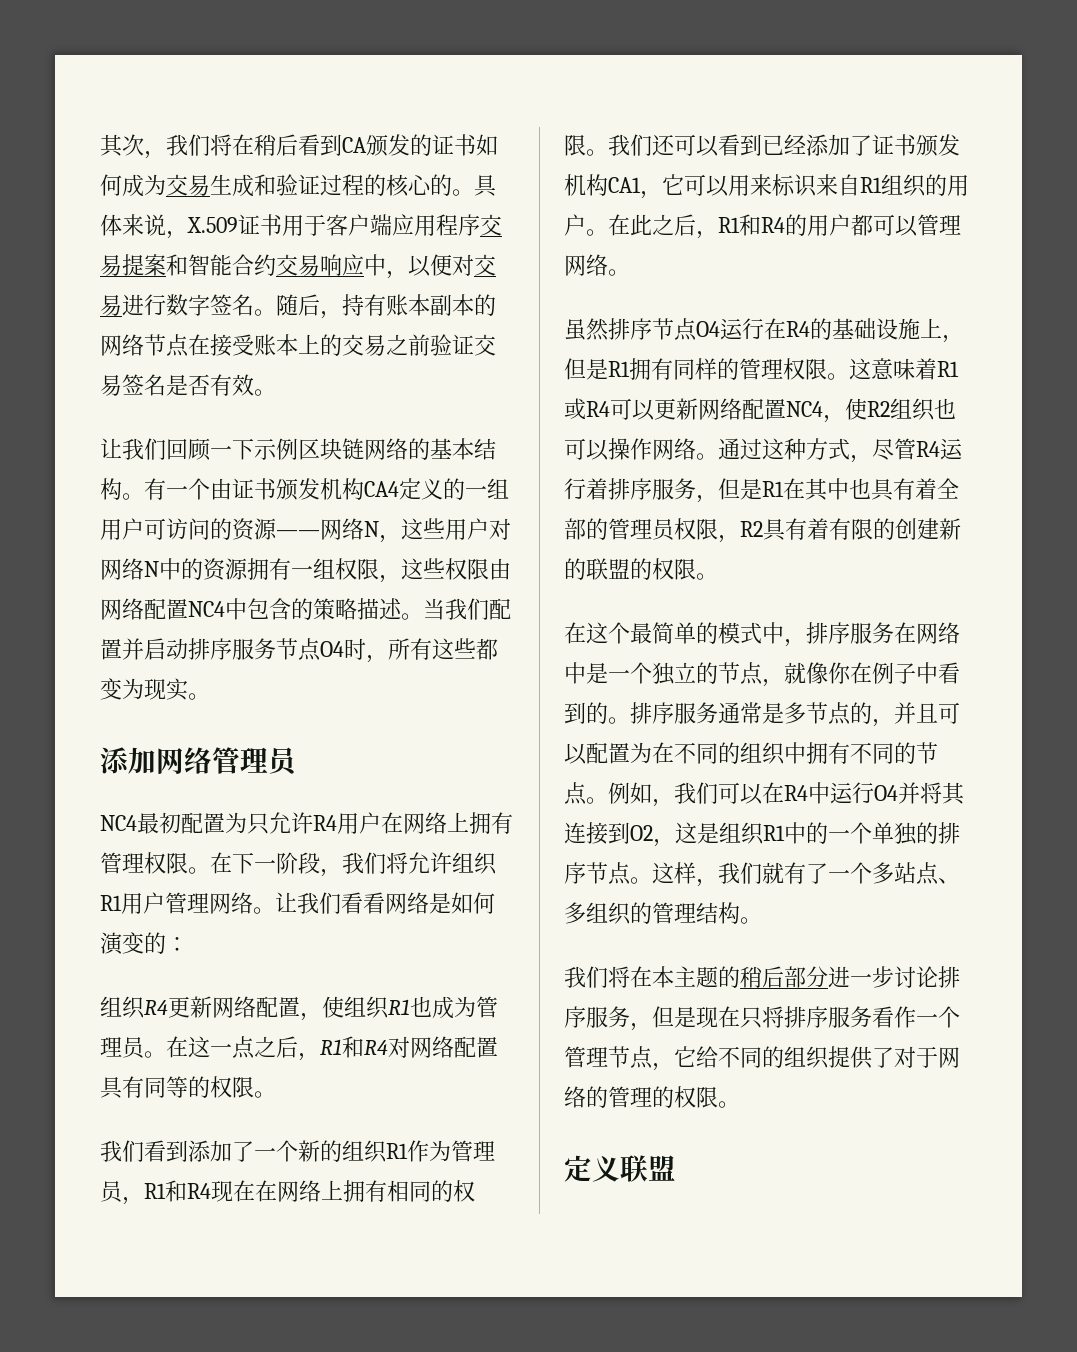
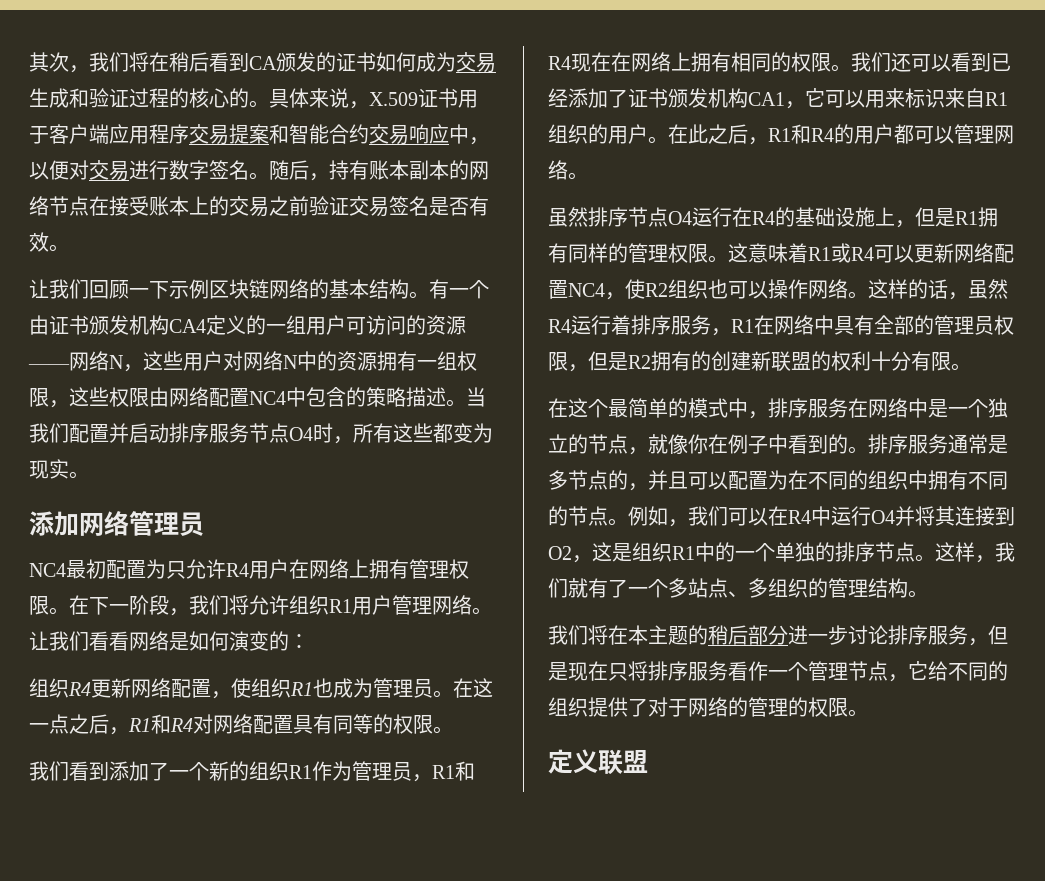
[718,438,916,463] 通过这种方式，尽管 -> [868,279,1008,300] 这样的话，虽然
[718,478,937,501] 但是R1在其中也具有着 -> [731,315,874,335] R1在网络中具有
[740,518,873,541] R2具有着有限 -> [588,351,691,371] 但是R2拥有
[564,558,586,580] 的 -> (771, 361) none
(674, 569) none -> [851,351,931,371] 利十分有

